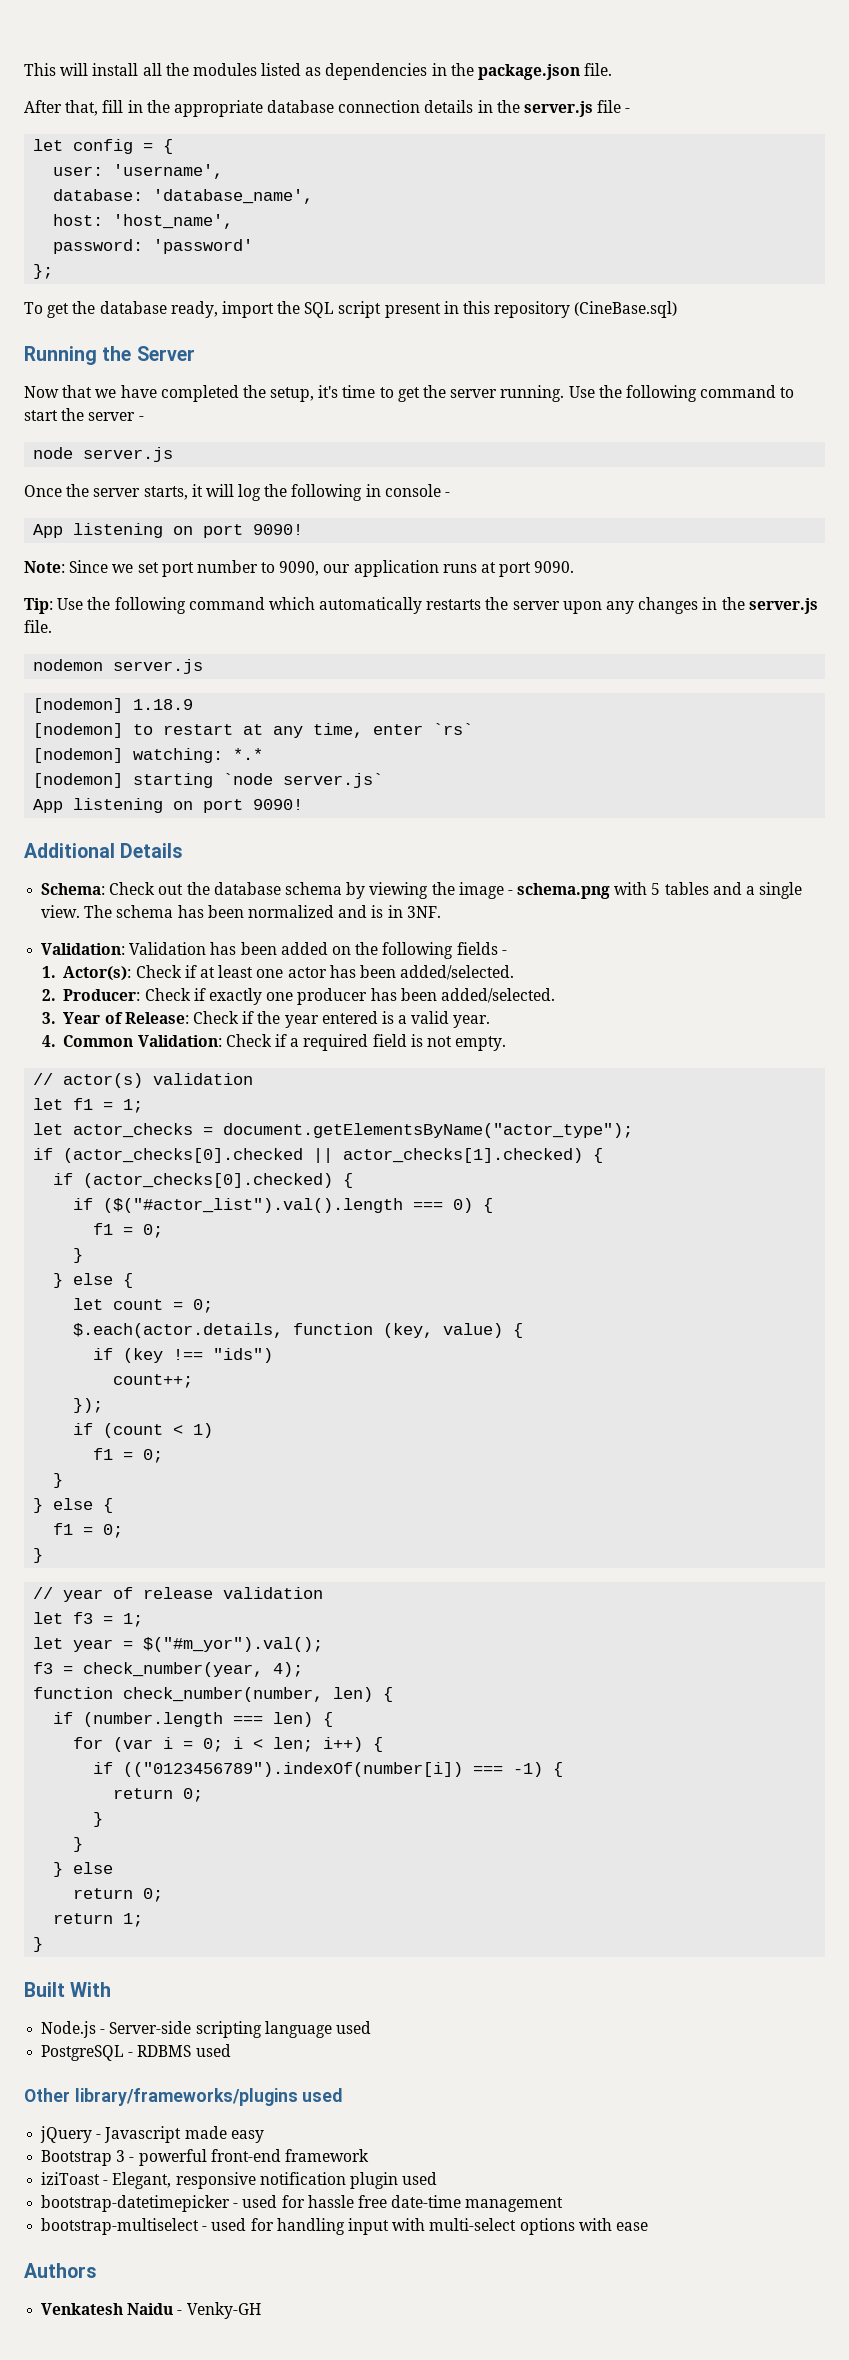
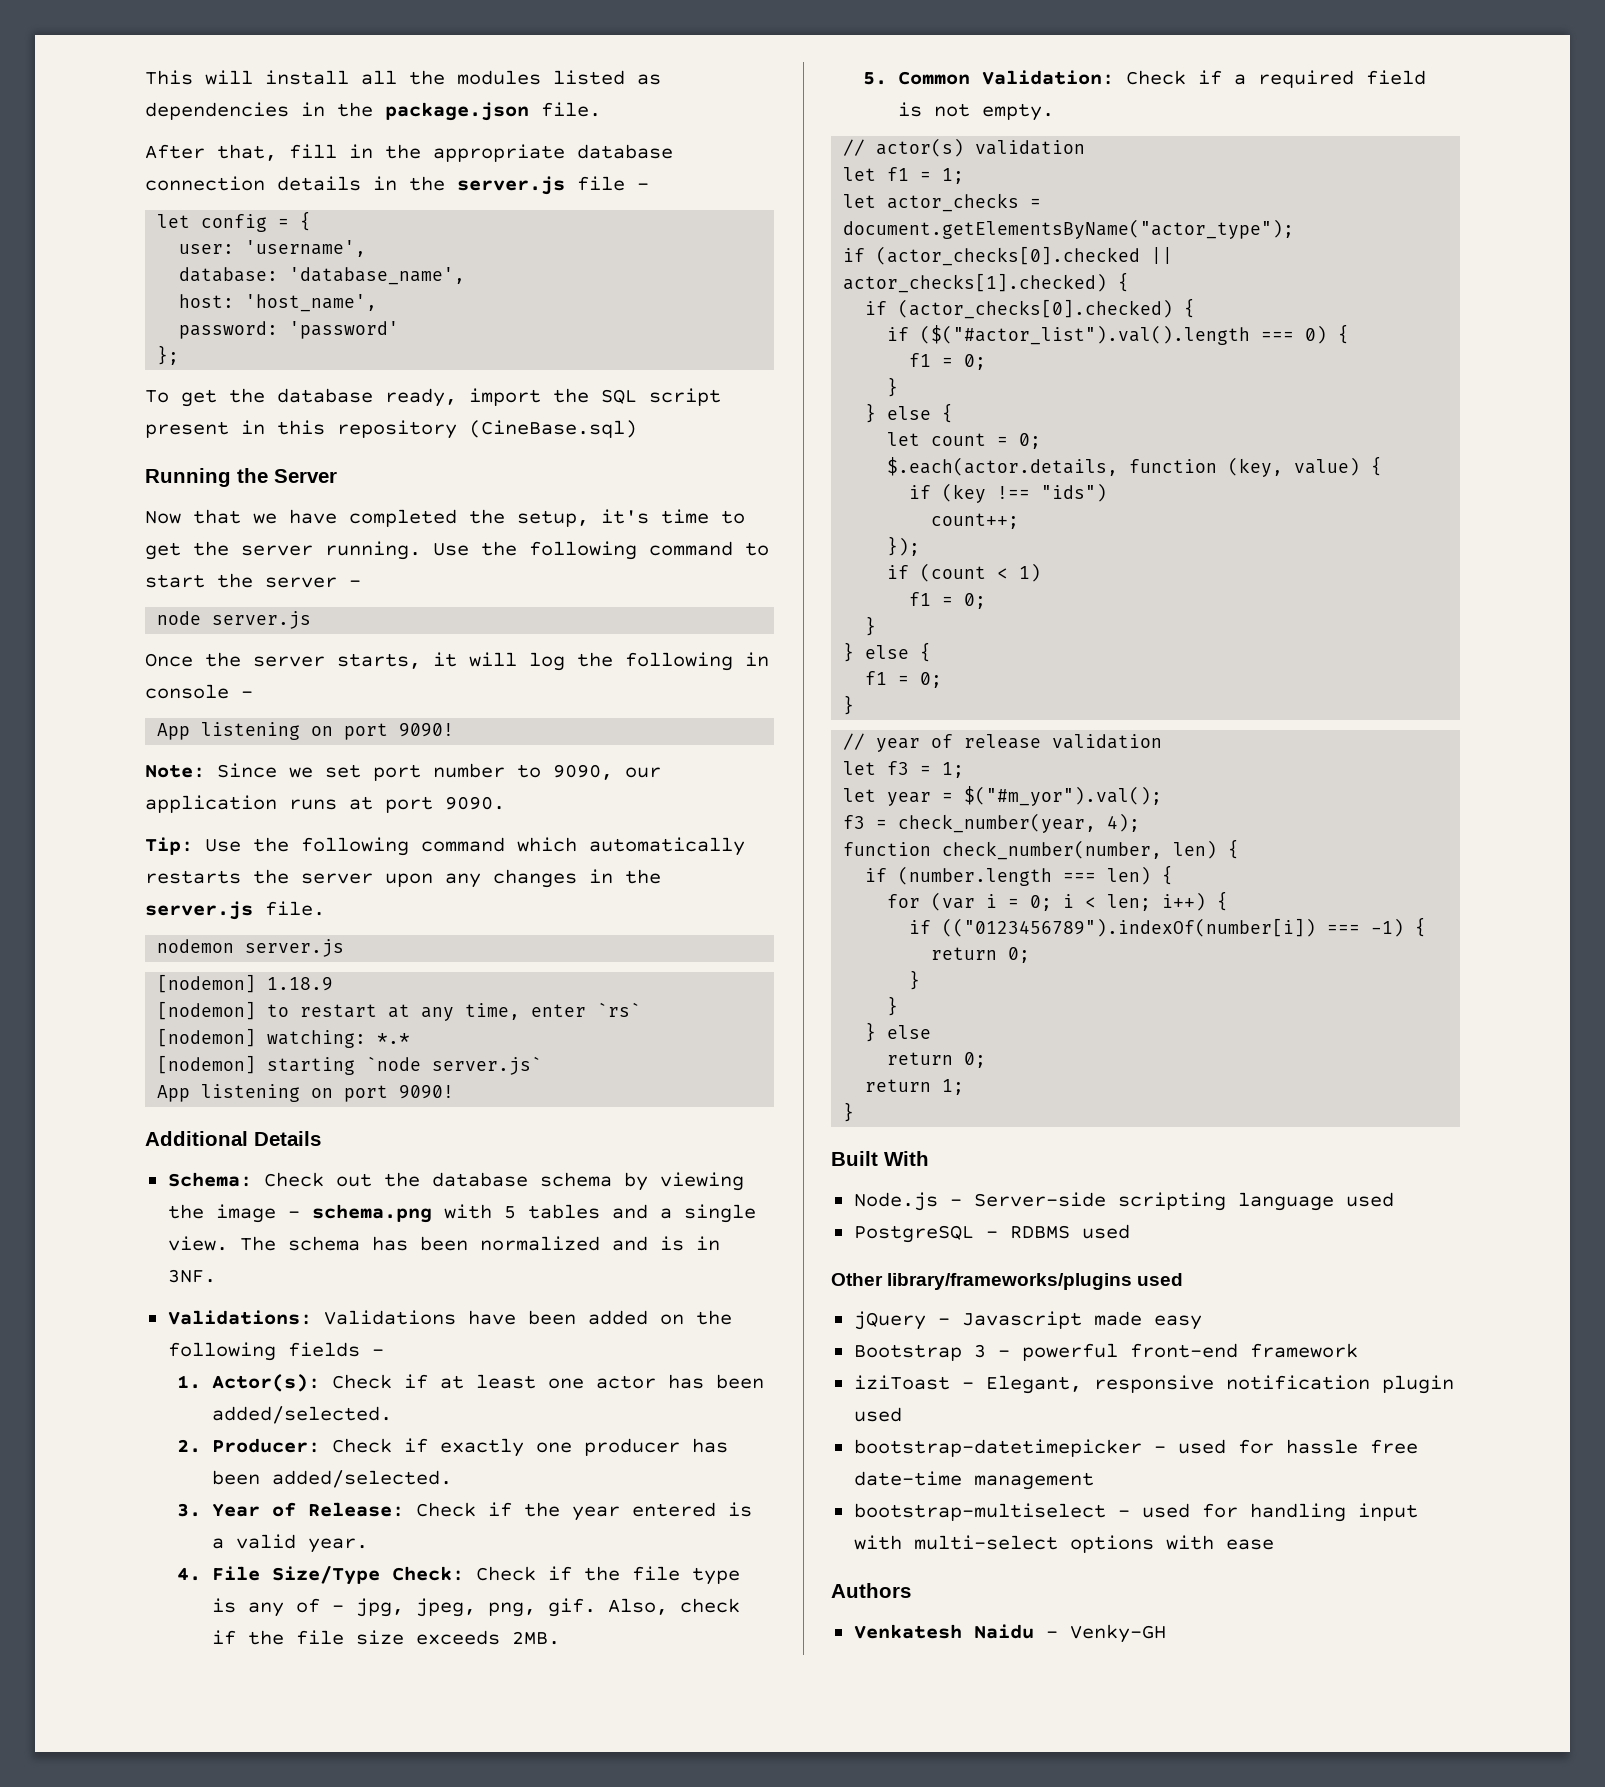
[41,942,237,955] Validation: Validation has -> [167,1310,516,1325] Validations: Validations have
(56, 1041) none -> [211,1566,740,1585] [211,1598,740,1617] [211,1630,560,1645] [863,72,888,85] File Size/Type Check: Check if the file type is any of - jpg, jpeg, png, gif. Also, check if the file size exceeds 2MB. // 5.

